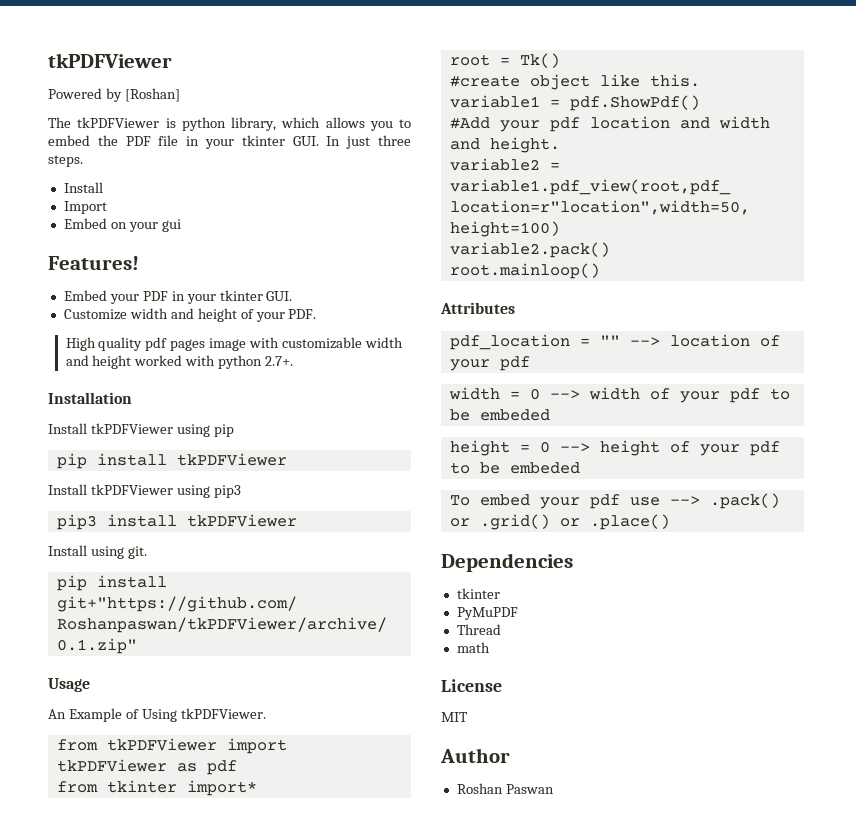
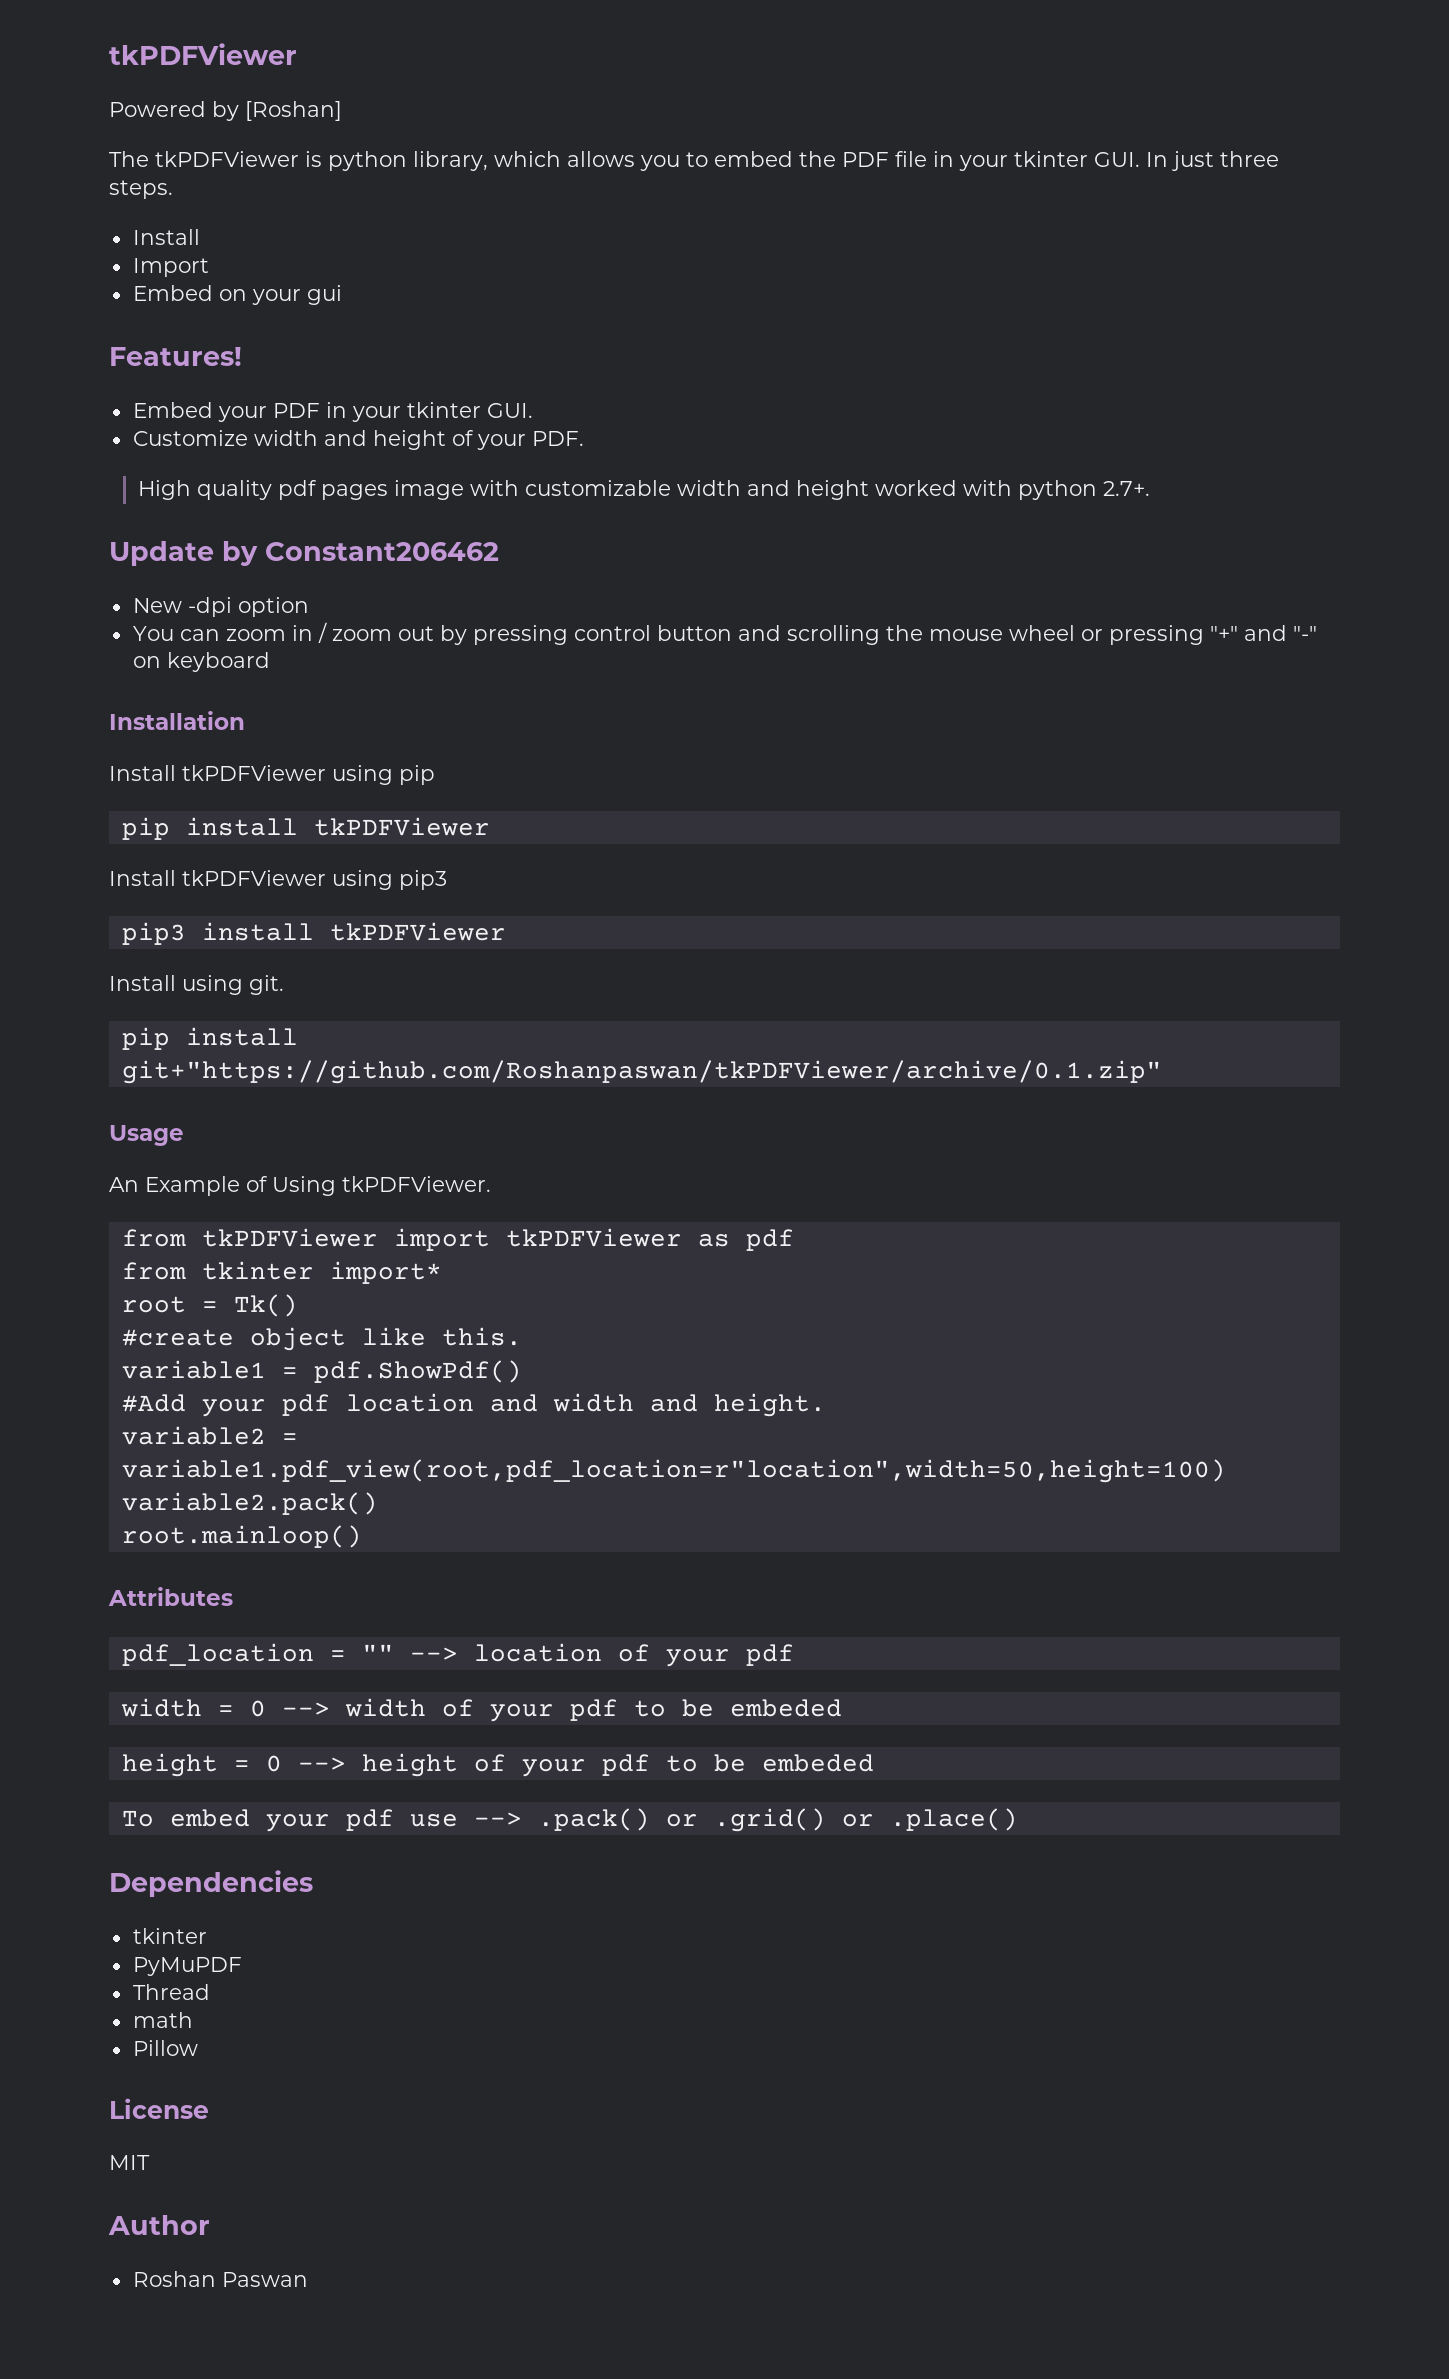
(294, 361) none -> [109,541,499,566] [132,597,309,617] [132,622,1317,645] [132,652,270,672] // Update by Constant206462 // New -dpi option // You can zoom in / zoom out by pressing control button and scrolling the mouse wheel or pressing "+" and "-" on keyboard
(490, 647) none -> [132,2040,198,2056] // Pillow

